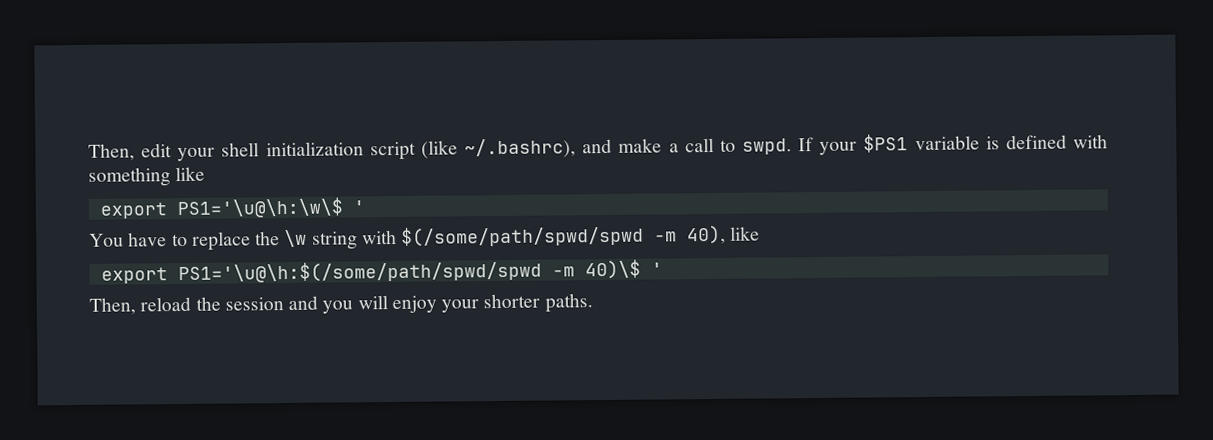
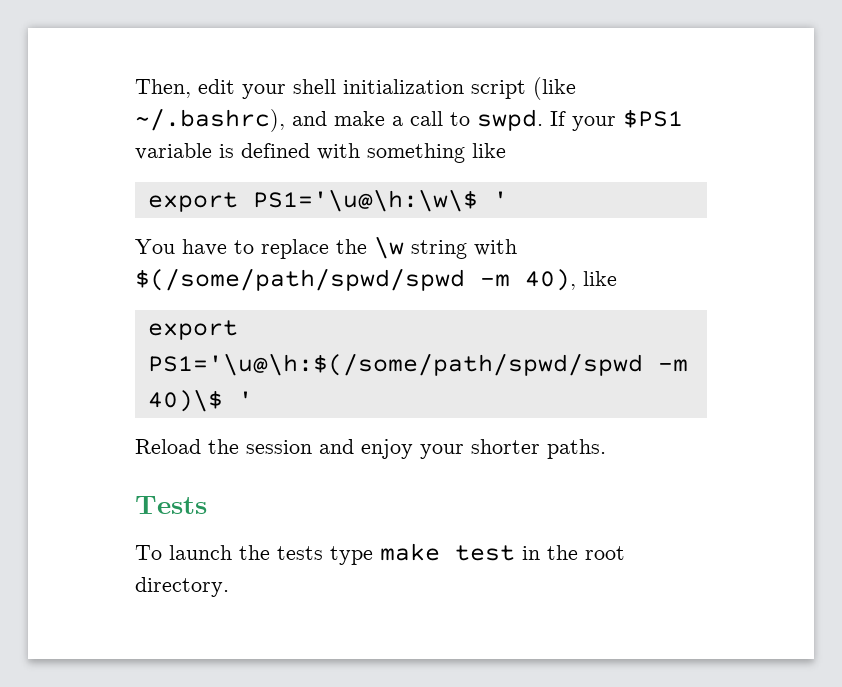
[89,296,192,315] Then, reload -> [135,439,201,454] Reload
[322,295,388,314] you will -> (354, 446) none
(593, 303) none -> [135,496,207,514] [135,543,625,565] [135,577,229,597] // Tests // To launch the tests type make test in the root directory.

